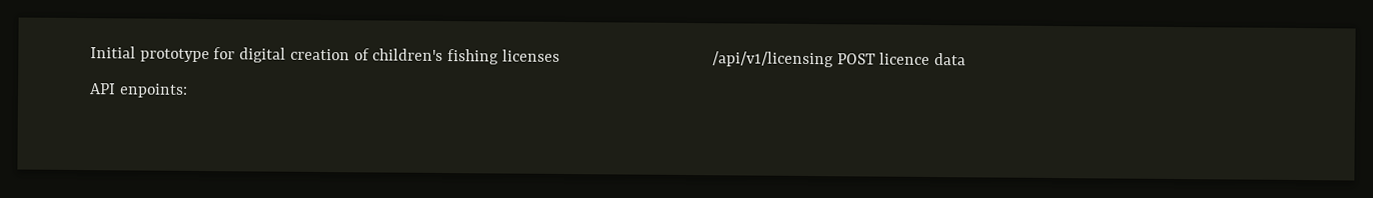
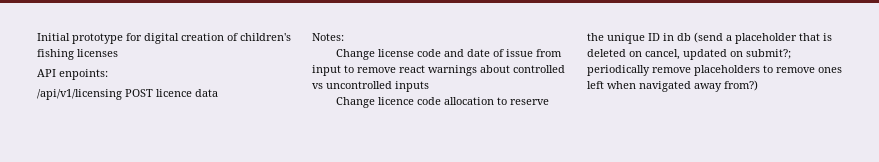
(967, 59) none -> [312,33,344,41] [336,49,563,60] [312,65,565,76] [312,81,429,92] [336,97,550,108] [587,32,832,44] [587,49,791,60] [587,65,842,76] [587,80,758,92] // Notes: // Change license code and date of issue from input to remove react warnings about controlled vs uncontrolled inputs // Change licence code allocation to reserve the unique ID in db (send a placeholder that is deleted on cancel, updated on submit?; periodically remove placeholders to remove ones left when navigated away from?)

